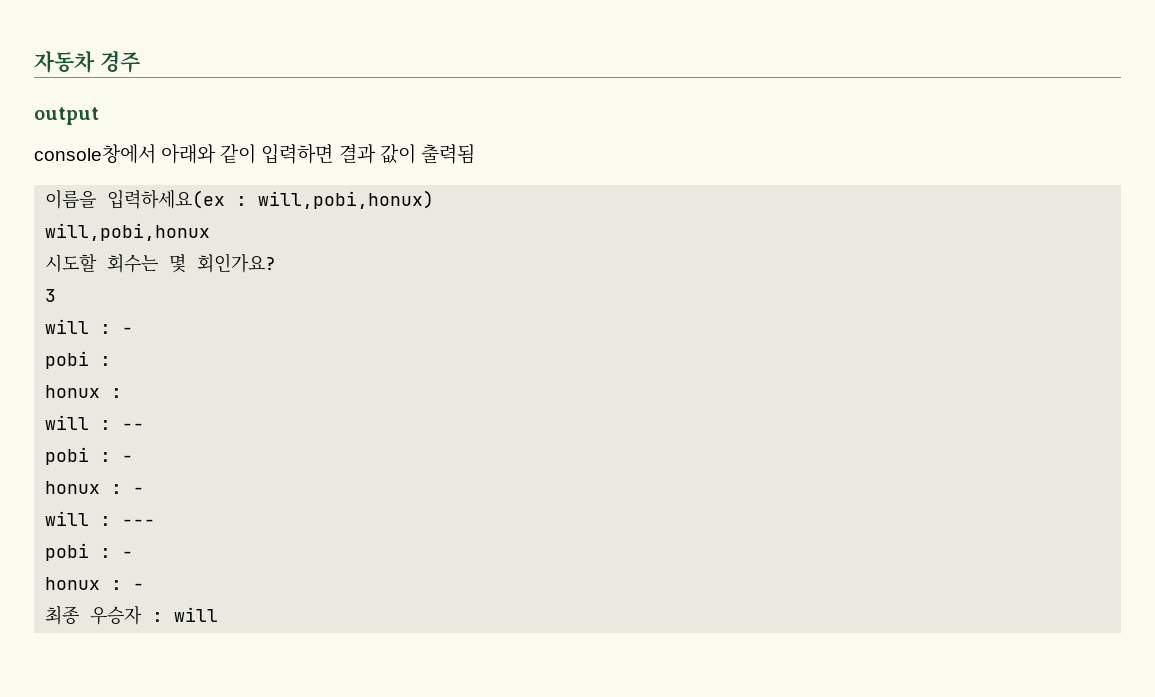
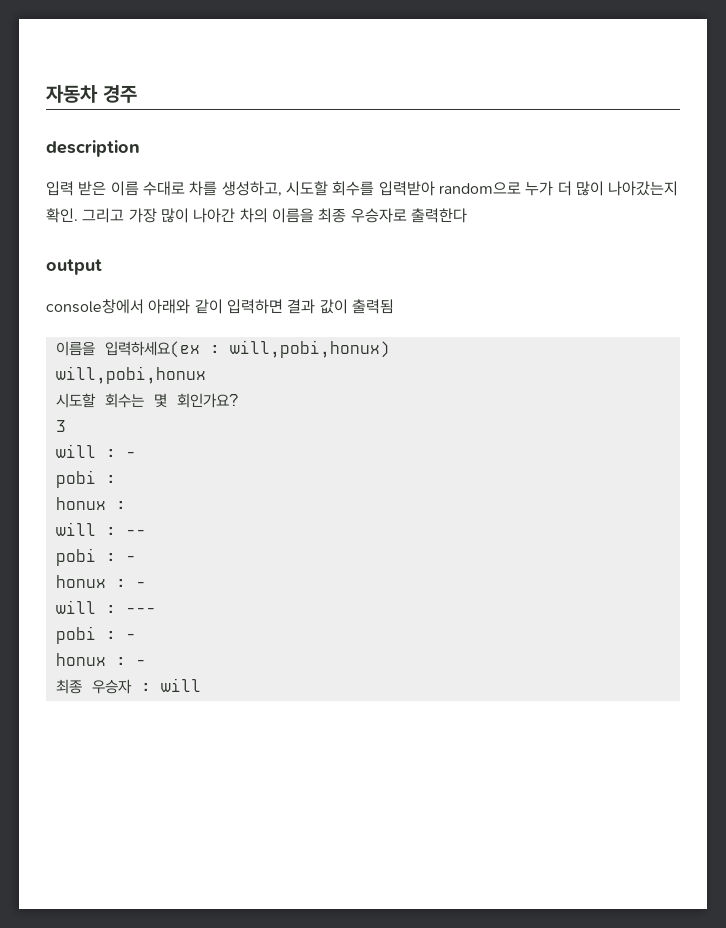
(140, 61) none -> [46,140,140,157] [46,181,679,197] [46,208,467,223] // description // 입력 받은 이름 수대로 차를 생성하고, 시도할 회수를 입력받아 random으로 누가 더 많이 나아갔는지 확인. 그리고 가장 많이 나아간 차의 이름을 최종 우승자로 출력한다

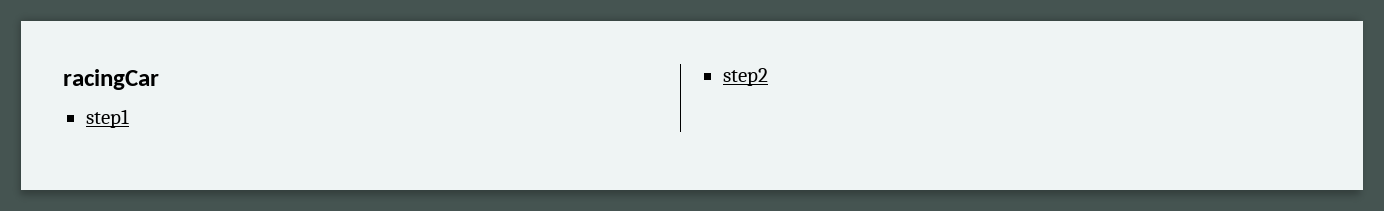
[46,85,137,103] [46,140,140,157] [46,181,679,197] [46,208,467,223] [46,259,102,275] [46,299,394,314] [55,340,390,358] [55,366,206,384] [55,393,239,408] [55,420,66,432] [55,444,136,458] [55,470,116,488] [55,497,126,510] [55,522,146,536] [55,548,136,566] [55,575,146,588] [55,600,156,614] [55,626,136,644] [55,653,146,666] [55,678,201,694] 자동차 경주 // description // 입력 받은 이름 수대로 차를 생성하고, 시도할 회수를 입력받아 random으로 누가 더 많이 나아갔는지 확인. 그리고 가장 많이 나아간 차의 이름을 최종 우승자로 출력한다 // output // console창에서 아래와 같이 입력하면 결과 값이 출력됨 // 이름을 입력하세요(ex : will,pobi,honux) // will,pobi,honux // 시도할 회수는 몇 회인가요? // 3 // will : - // pobi : // honux : // will : -- // pobi : - // honux : - // will : --- // pobi : - // honux : - // 최종 우승자 : will -> [63,69,159,90] [85,109,129,128] [722,68,768,86] racingCar // step1 // step2

